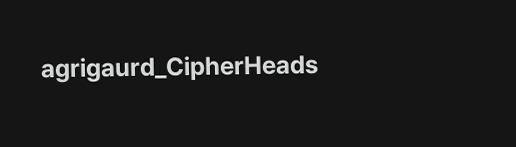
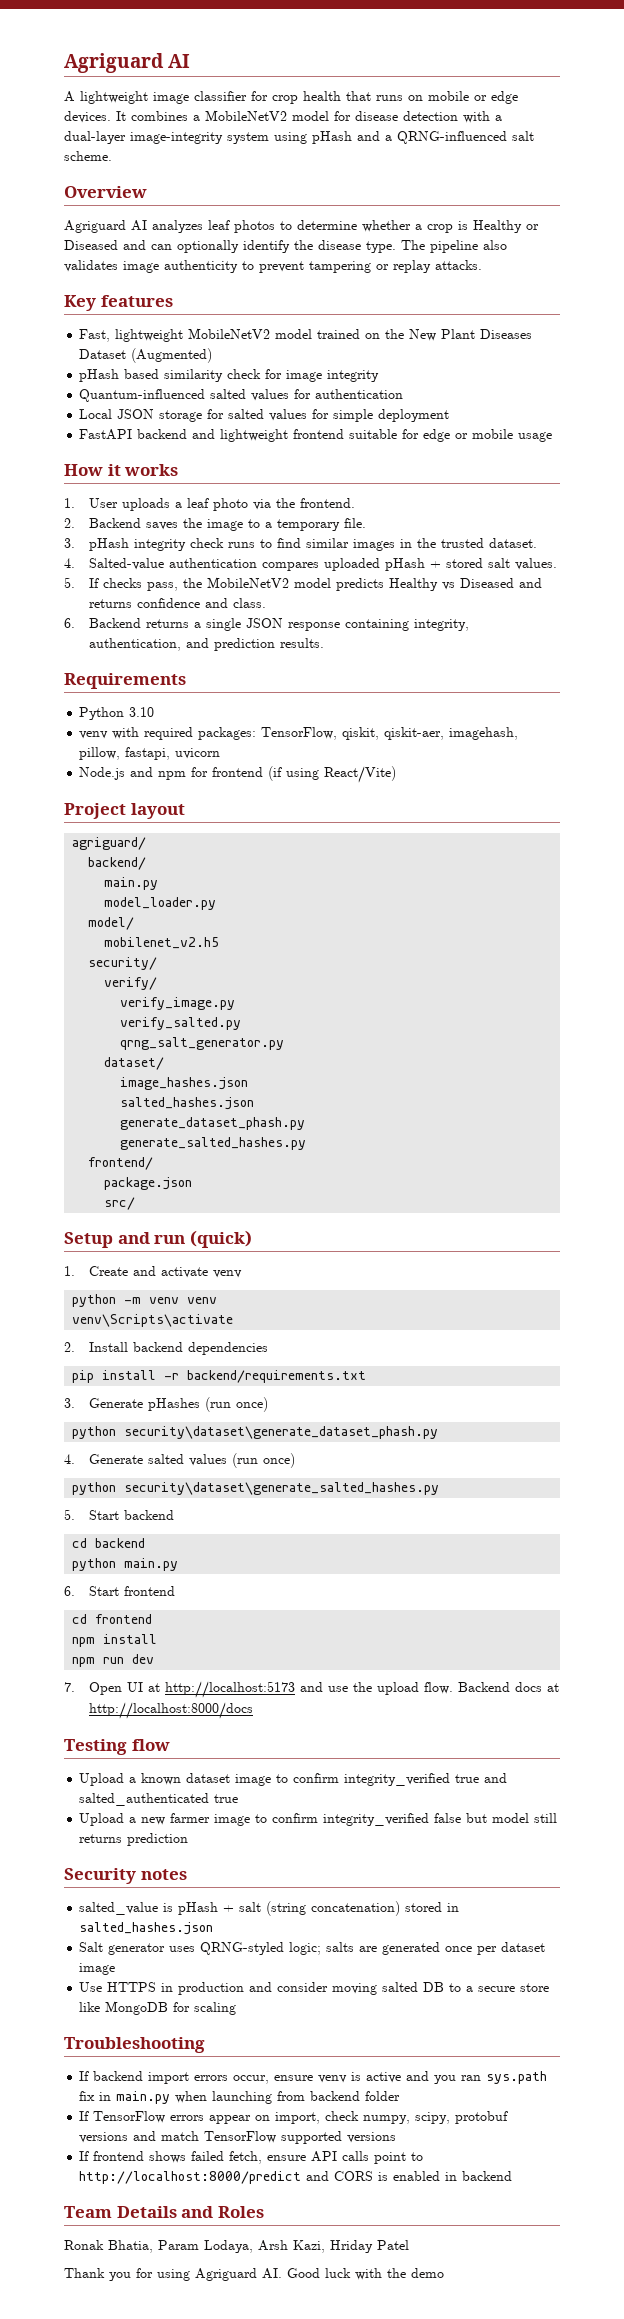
[40,54,319,84] agrigaurd_CipherHeads -> [64,53,191,73] [64,91,518,104] [64,110,502,123] [64,131,534,144] [64,151,112,161] [64,186,147,198] [64,220,539,233] [64,240,507,253] [64,260,482,273] [64,295,173,311] [79,328,533,342] [79,348,213,363] [79,369,380,382] [79,389,404,402] [79,409,450,422] [79,429,553,442] [64,464,179,476] [64,498,355,511] [64,518,366,531] [64,538,537,551] [64,558,557,571] [64,577,542,591] [88,598,266,608] [64,618,469,631] [88,638,324,651] [64,673,186,689] [79,707,155,720] [79,727,519,740] [79,747,221,760] [79,766,397,783] [64,803,185,819] [72,837,147,850] [88,857,147,870] [104,877,159,890] [104,897,217,910] [88,917,135,930] [104,937,220,949] [88,957,158,970] [104,977,158,990] [120,997,236,1010] [120,1017,242,1030] [120,1037,285,1050] [104,1057,165,1070] [120,1077,249,1090] [120,1097,255,1110] [120,1117,306,1130] [120,1137,307,1150] [88,1157,154,1170] [104,1177,193,1190] [104,1197,136,1210] [64,1230,252,1248] [64,1266,242,1278] [72,1294,218,1307] [72,1314,234,1327] [64,1342,268,1355] [72,1370,367,1383] [64,1397,268,1412] [72,1426,439,1439] [64,1453,295,1468] [72,1482,440,1495] [64,1509,174,1520] [72,1538,146,1548] [72,1558,179,1571] [64,1586,175,1596] [72,1614,153,1624] [72,1634,158,1647] [72,1654,155,1667] [64,1681,559,1698] [88,1702,253,1719] [64,1739,170,1755] [79,1773,508,1786] [79,1793,239,1806] [79,1813,558,1826] [79,1833,189,1846] [64,1868,187,1884] [79,1901,460,1916] [79,1922,214,1935] [79,1942,546,1955] [79,1963,116,1975] [79,1982,550,1995] [79,2001,237,2015] [64,2037,205,2053] [79,2071,548,2084] [79,2091,401,2104] [79,2111,509,2124] [79,2131,397,2144] [79,2151,424,2164] [79,2171,513,2184] [64,2206,264,2218] [64,2240,409,2253] [64,2268,444,2281] Agriguard AI // A lightweight image classifier for crop health that runs on mobile or edge devices. It combines a MobileNetV2 model for disease detection with a dual-layer image-integrity system using pHash and a QRNG-influenced salt scheme. // Overview // Agriguard AI analyzes leaf photos to determine whether a crop is Healthy or Diseased and can optionally identify the disease type. The pipeline also validates image authenticity to prevent tampering or replay attacks. // Key features // Fast, lightweight MobileNetV2 model trained on the New Plant Diseases Dataset (Augmented) // pHash based similarity check for image integrity // Quantum-influenced salted values for authentication // Local JSON storage for salted values for simple deployment // FastAPI backend and lightweight frontend suitable for edge or mobile usage // How it works // 1. User uploads a leaf photo via the frontend. // 2. Backend saves the image to a temporary file. // 3. pHash integrity check runs to find similar images in the trusted dataset. // 4. Salted-value authentication compares uploaded pHash + stored salt values. // 5. If checks pass, the MobileNetV2 model predicts Healthy vs Diseased and returns confidence and class. // 6. Backend returns a single JSON response containing integrity, authentication, and prediction results. // Requirements // Python 3.10 // venv with required packages: TensorFlow, qiskit, qiskit-aer, imagehash, pillow, fastapi, uvicorn // Node.js and npm for frontend (if using React/Vite) // Project layout // agriguard/ // backend/ // main.py // model_loader.py // model/ // mobilenet_v2.h5 // security/ // verify/ // verify_image.py // verify_salted.py // qrng_salt_generator.py // dataset/ // image_hashes.json // salted_hashes.json // generate_dataset_phash.py // generate_salted_hashes.py // frontend/ // package.json // src/ // Setup and run (quick) // 1. Create and activate venv // python -m venv venv // venv\Scripts\activate // 2. Install backend dependencies // pip install -r backend/requirements.txt // 3. Generate pHashes (run once) // python security\dataset\generate_dataset_phash.py // 4. Generate salted values (run once) // python security\dataset\generate_salted_hashes.py // 5. Start backend // cd backend // python main.py // 6. Start frontend // cd frontend // npm install // npm run dev // 7. Open UI at http://localhost:5173 and use the upload flow. Backend docs at http://localhost:8000/docs // Testing flow // Upload a known dataset image to confirm integrity_verified true and salted_authenticated true // Upload a new farmer image to confirm integrity_verified false but model still returns prediction // Security notes // salted_value is pHash + salt (string concatenation) stored in salted_hashes.json // Salt generator uses QRNG-styled logic; salts are generated once per dataset image // Use HTTPS in production and consider moving salted DB to a secure store like MongoDB for scaling // Troubleshooting // If backend import errors occur, ensure venv is active and you ran sys.path fix in main.py when launching from backend folder // If TensorFlow errors appear on import, check numpy, scipy, protobuf versions and match TensorFlow supported versions // If frontend shows failed fetch, ensure API calls point to http://localhost:8000/predict and CORS is enabled in backend // Team Details and Roles // Ronak Bhatia, Param Lodaya, Arsh Kazi, Hriday Patel // Thank you for using Agriguard AI. Good luck with the demo

